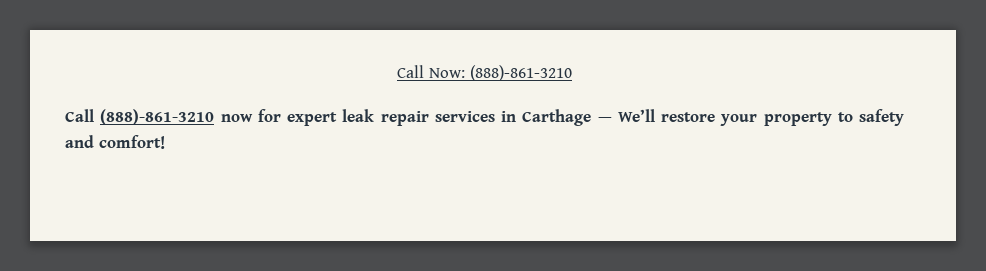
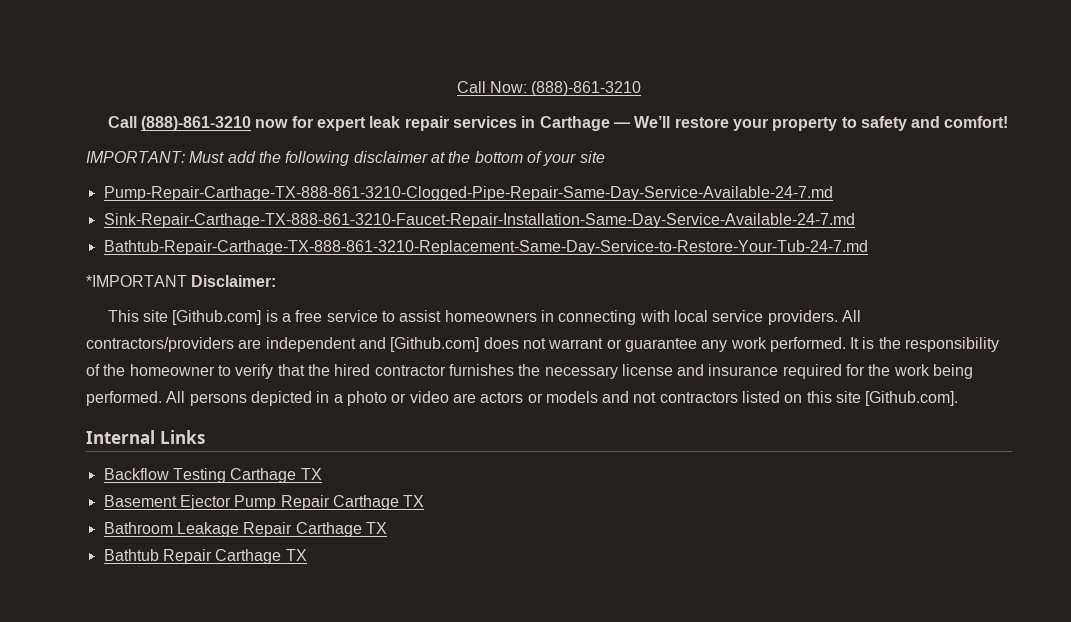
(165, 142) none -> [86,151,605,166] [103,186,833,201] [103,213,855,228] [103,240,868,255] [86,275,277,287] [107,310,861,325] [86,337,1000,352] [86,364,974,379] [86,391,959,406] [86,430,205,444] [103,468,322,483] [103,495,425,510] [103,522,387,537] [103,549,307,564] // IMPORTANT: Must add the following disclaimer at the bottom of your site // Pump-Repair-Carthage-TX-888-861-3210-Clogged-Pipe-Repair-Same-Day-Service-Available-24-7.md // Sink-Repair-Carthage-TX-888-861-3210-Faucet-Repair-Installation-Same-Day-Service-Available-24-7.md // Bathtub-Repair-Carthage-TX-888-861-3210-Replacement-Same-Day-Service-to-Restore-Your-Tub-24-7.md // *IMPORTANT Disclaimer: // This site [Github.com] is a free service to assist homeowners in connecting with local service providers. All contractors/providers are independent and [Github.com] does not warrant or guarantee any work performed. It is the responsibility of the homeowner to verify that the hired contractor furnishes the necessary license and insurance required for the work being performed. All persons depicted in a photo or video are actors or models and not contractors listed on this site [Github.com]. // Internal Links // Backflow Testing Carthage TX // Basement Ejector Pump Repair Carthage TX // Bathroom Leakage Repair Carthage TX // Bathtub Repair Carthage TX

